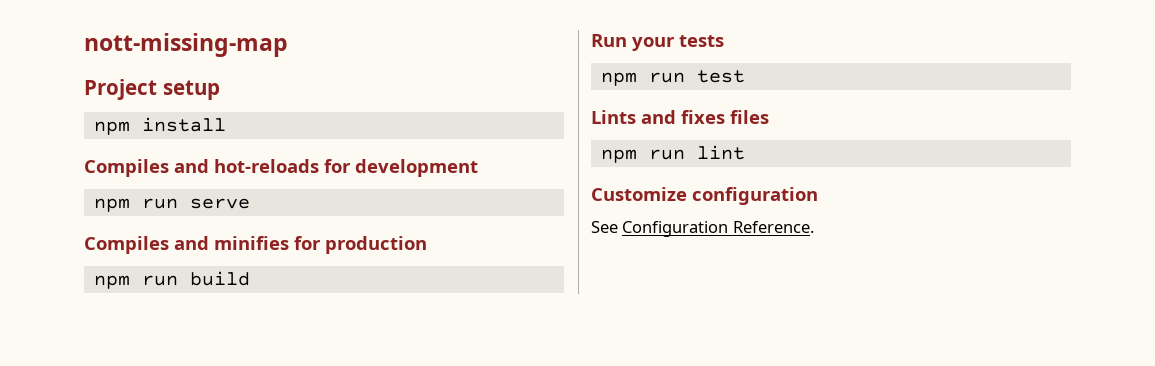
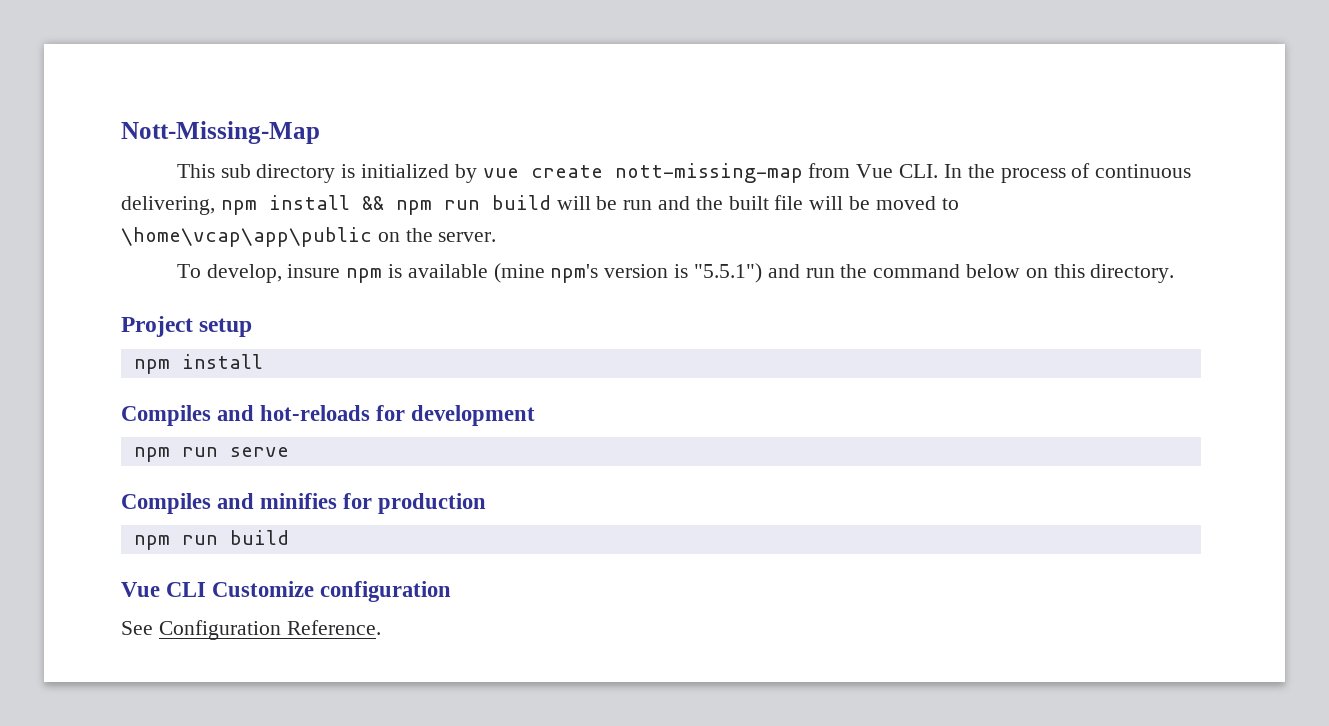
[84,33,288,57] nott-missing-map -> [121,121,320,144] [176,163,1192,183] [121,195,959,215] [121,227,497,247] [176,263,1175,283] Nott-Missing-Map // This sub directory is initialized by vue create nott-missing-map from Vue CLI. In the process of continuous delivering, npm install && npm run build will be run and the built file will be moved to \home\vcap\app\public on the server. // To develop, insure npm is available (mine npm's version is "5.5.1") and run the command below on this directory.
[591,34,724,51] [600,70,745,86] [591,110,769,124] [600,145,745,163] Run your tests // npm run test // Lints and fixes files // npm run lint // -> [121,582,207,597] Vue CLI

